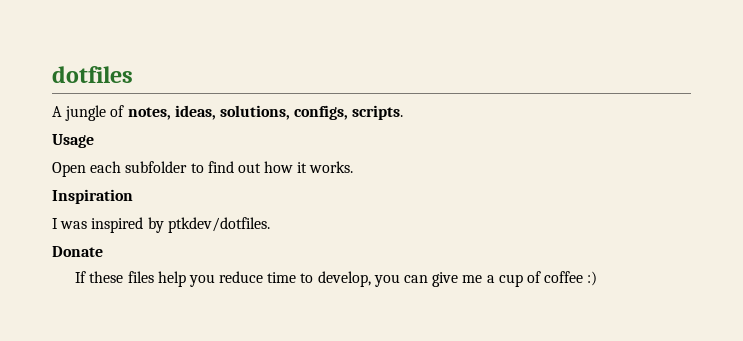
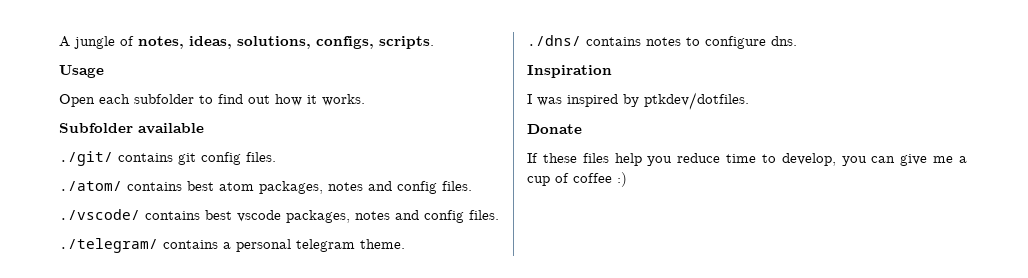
[52,66,133,83] dotfiles // -> (59, 41) none
(354, 167) none -> [59,123,204,134] [59,151,276,166] [59,181,472,194] [59,209,499,223] [59,238,405,253] [527,35,797,49] // Subfolder available // ./git/ contains git config files. // ./atom/ contains best atom packages, notes and config files. // ./vscode/ contains best vscode packages, notes and config files. // ./telegram/ contains a personal telegram theme. // ./dns/ contains notes to configure dns.

